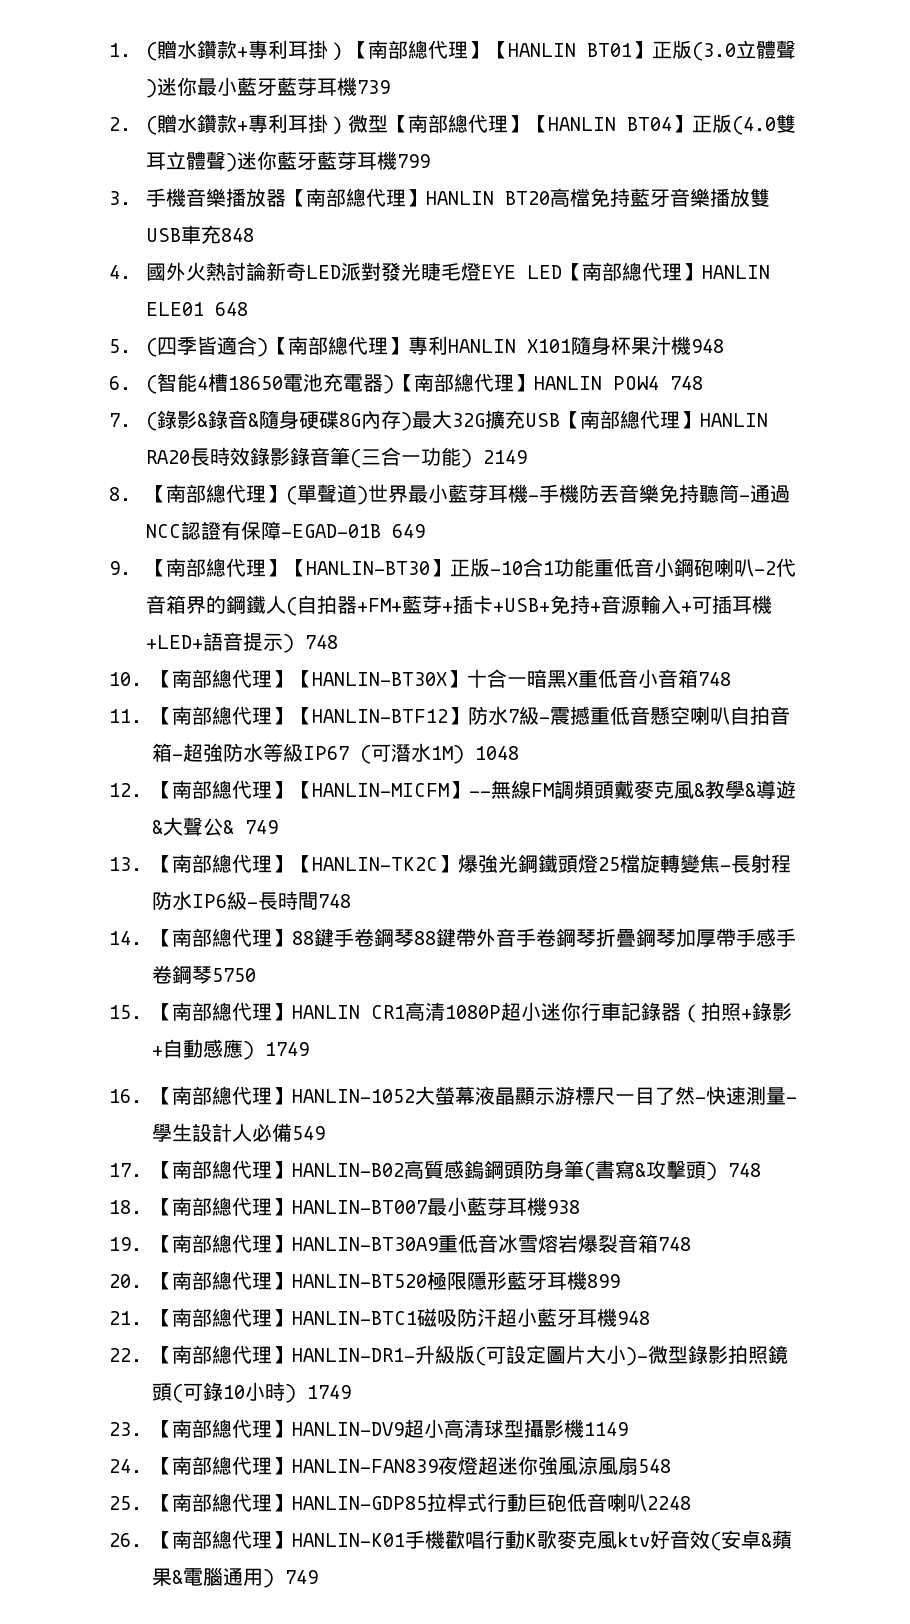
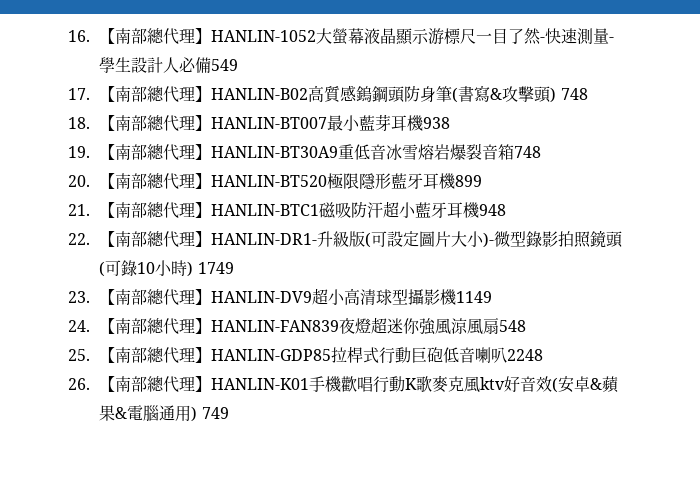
[109,40,797,61] [146,77,391,98] [109,114,797,135] [146,151,431,172] [109,188,771,207] [146,225,255,244] [109,262,771,281] [146,302,249,316] [109,336,725,357] [109,373,704,394] [109,410,769,431] [146,447,528,468] [109,484,791,505] [146,521,426,540] [109,558,797,577] [146,595,773,616] [146,632,339,653] [109,669,731,688] [109,706,790,725] [152,743,519,764] [109,780,796,799] [152,817,278,836] [109,854,791,874] [152,891,351,910] [109,928,796,948] [152,965,256,984] [109,1002,792,1023] [152,1039,309,1060] 1. (贈水鑽款+專利耳掛）【南部總代理】【HANLIN BT01】正版(3.0立體聲)迷你最小藍牙藍芽耳機739 // 2. (贈水鑽款+專利耳掛）微型【南部總代理】【HANLIN BT04】正版(4.0雙耳立體聲)迷你藍牙藍芽耳機799 // 3.手機音樂播放器【南部總代理】HANLIN BT20高檔免持藍牙音樂播放雙USB車充848 // 4.國外火熱討論新奇LED派對發光睫毛燈EYE LED【南部總代理】HANLIN ELE01 648 // 5. (四季皆適合)【南部總代理】專利HANLIN X101隨身杯果汁機948 // 6. (智能4槽18650電池充電器)【南部總代理】HANLIN POW4 748 // 7. (錄影&錄音&隨身硬碟8G內存)最大32G擴充USB【南部總代理】HANLIN RA20長時效錄影錄音筆(三合一功能) 2149 // 8.【南部總代理】(單聲道)世界最小藍芽耳機-手機防丟音樂免持聽筒-通過NCC認證有保障-EGAD-01B 649 // 9.【南部總代理】【HANLIN-BT30】正版-10合1功能重低音小鋼砲喇叭-2代音箱界的鋼鐵人(自拍器+FM+藍芽+插卡+USB+免持+音源輸入+可插耳機+LED+語音提示) 748 // 10.【南部總代理】【HANLIN-BT30X】十合一暗黑X重低音小音箱748 // 11.【南部總代理】【HANLIN-BTF12】防水7級-震撼重低音懸空喇叭自拍音箱-超強防水等級IP67 (可潛水1M) 1048 // 12.【南部總代理】【HANLIN-MICFM】--無線FM調頻頭戴麥克風&教學&導遊&大聲公& 749 // 13.【南部總代理】【HANLIN-TK2C】爆強光鋼鐵頭燈25檔旋轉變焦-長射程防水IP6級-長時間748 // 14.【南部總代理】88鍵手卷鋼琴88鍵帶外音手卷鋼琴折疊鋼琴加厚帶手感手卷鋼琴5750 // 15.【南部總代理】HANLIN CR1高清1080P超小迷你行車記錄器（拍照+錄影+自動感應) 1749 // -> (68, 36) none

